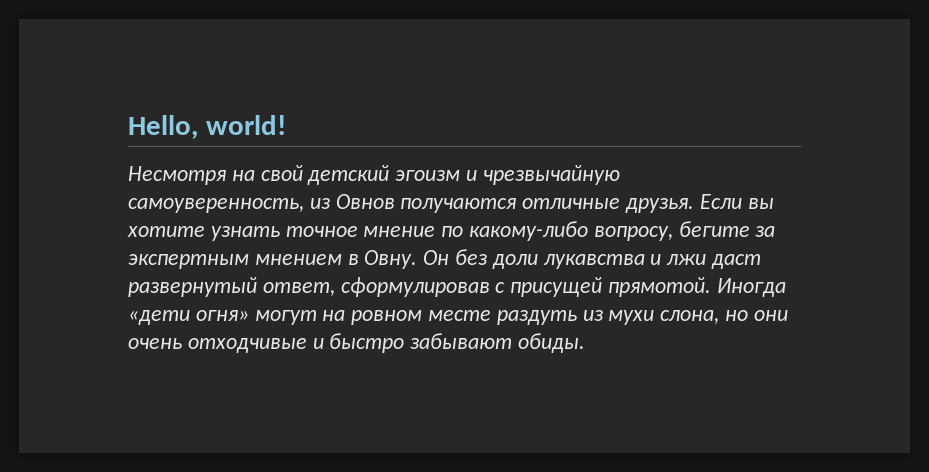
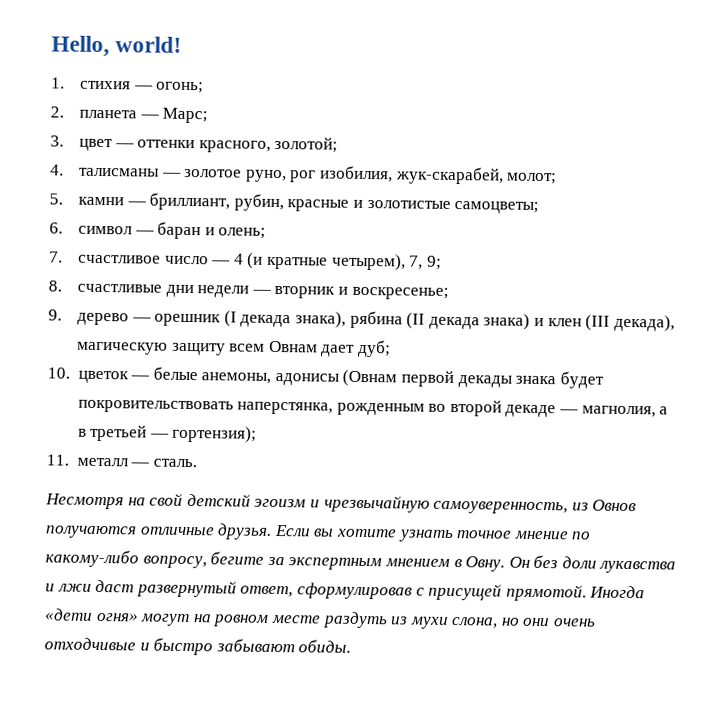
(286, 125) none -> [51,77,205,94] [50,106,209,124] [50,135,339,153] [50,164,558,185] [49,192,540,214] [49,221,267,240] [49,251,442,271] [48,280,449,300] [48,309,675,332] [77,339,391,358] [47,366,604,389] [77,399,669,418] [77,424,258,443] [46,454,197,468] // 1. стихия — огонь; // 2. планета — Марс; // 3. цвет — оттенки красного, золотой; // 4. талисманы — золотое руно, рог изобилия, жук-скарабей, молот; // 5. камни — бриллиант, рубин, красные и золотистые самоцветы; // 6. символ — баран и олень; // 7. счастливое число — 4 (и кратные четырем), 7, 9; // 8. счастливые дни недели — вторник и воскресенье; // 9. дерево — орешник (I декада знака), рябина (II декада знака) и клен (III декада), магическую защиту всем Овнам дает дуб; // 10. цветок — белые анемоны, адонисы (Овнам первой декады знака будет покровительствовать наперстянка, рожденным во второй декаде — магнолия, а в третьей — гортензия); // 11. металл — сталь.

